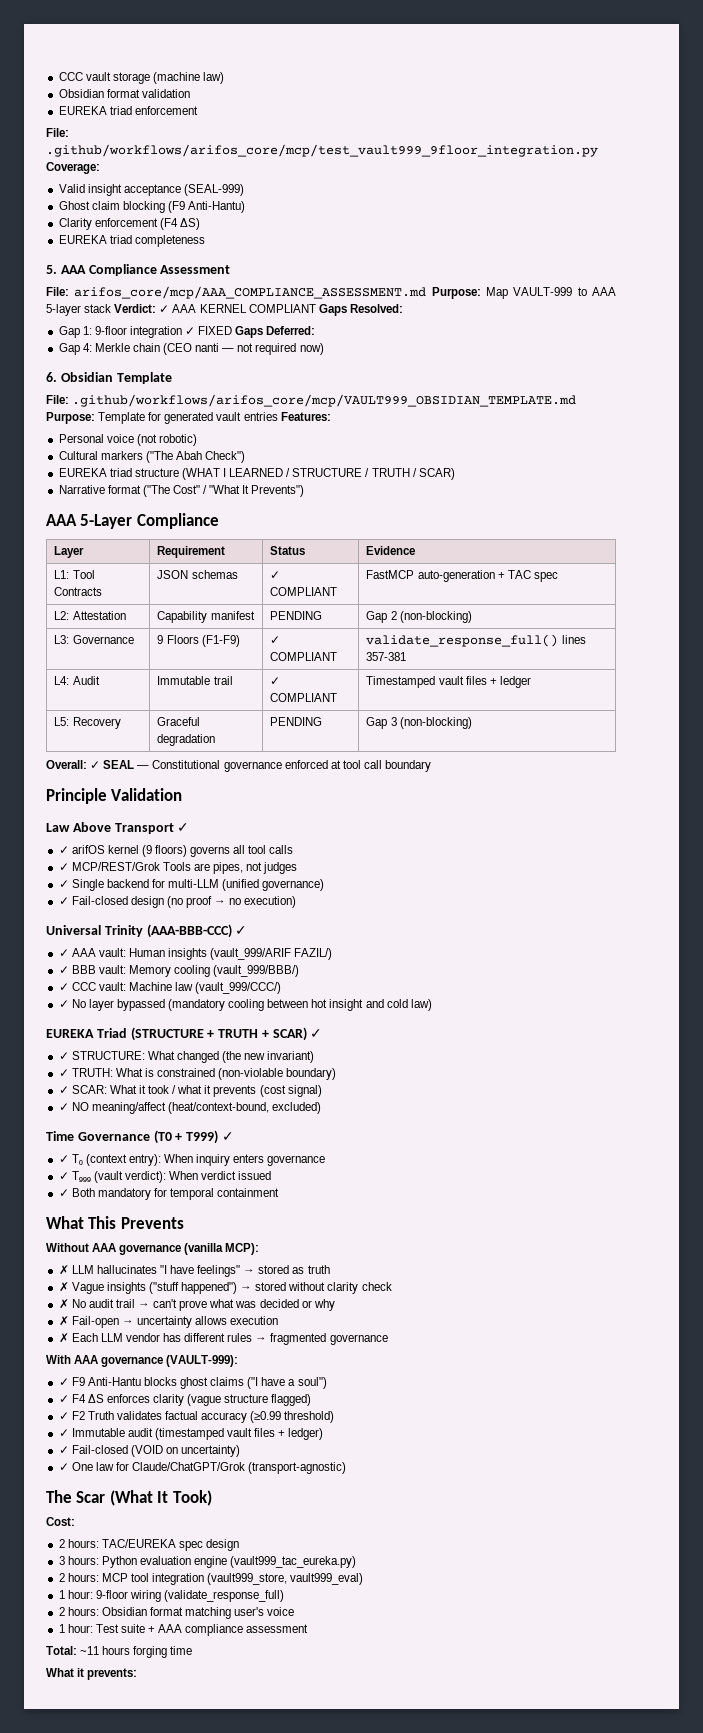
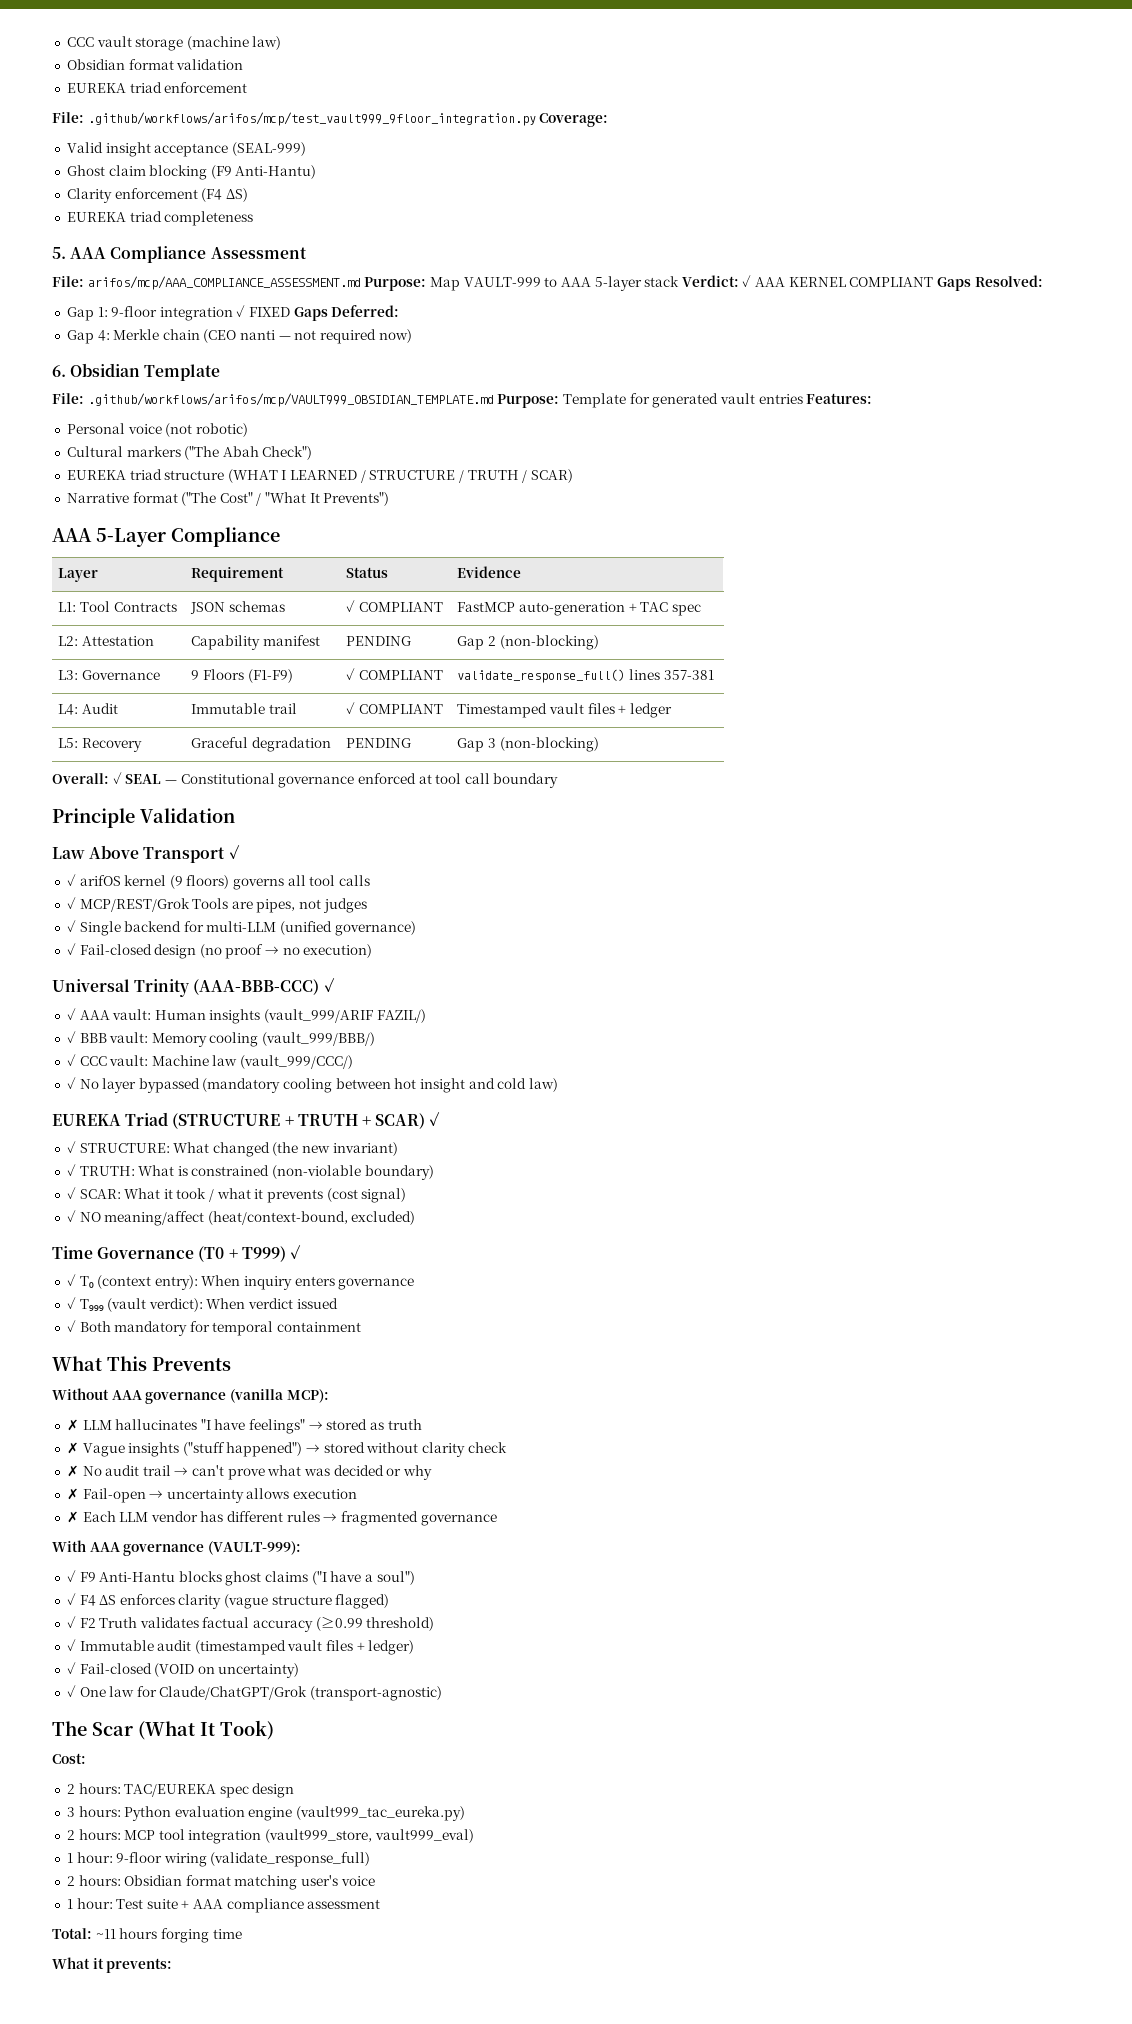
[46,144,598,157] .github/workflows/arifos_core/mcp/test_vault999_9floor_integration.py -> [87,112,536,126] .github/workflows/arifos/mcp/test_vault999_9floor_integration.py
[74,286,427,299] arifos_core/mcp/AAA_COMPLIANCE_ASSESSMENT.md -> [87,276,361,290] arifos/mcp/AAA_COMPLIANCE_ASSESSMENT.md
[72,394,577,407] .github/workflows/arifos_core/mcp/VAULT999_OBSIDIAN_TEMPLATE.md -> [87,393,494,407] .github/workflows/arifos/mcp/VAULT999_OBSIDIAN_TEMPLATE.md

